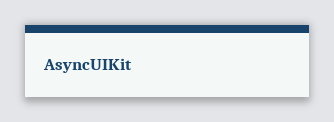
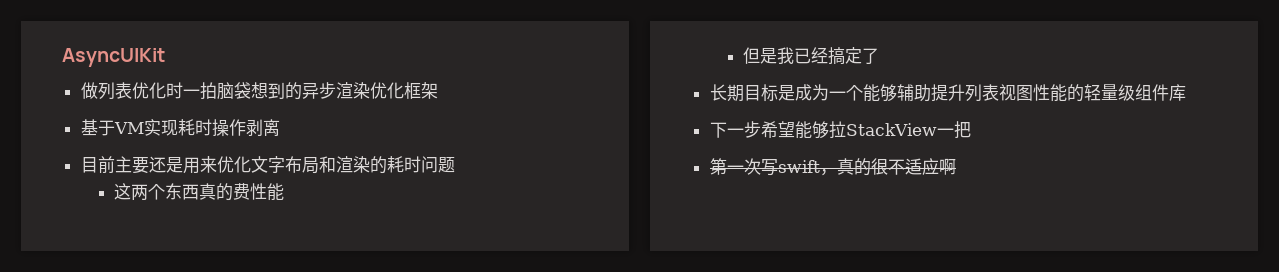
(132, 65) none -> [80,82,438,100] [80,119,280,137] [80,156,455,174] [114,183,285,201] [743,47,880,65] [709,84,1186,102] [709,121,971,139] [709,158,956,176] // 做列表优化时一拍脑袋想到的异步渲染优化框架 // 基于VM实现耗时操作剥离 // 目前主要还是用来优化文字布局和渲染的耗时问题 // 这两个东西真的费性能 // 但是我已经搞定了 // 长期目标是成为一个能够辅助提升列表视图性能的轻量级组件库 // 下一步希望能够拉StackView一把 // 第一次写swift，真的很不适应啊

